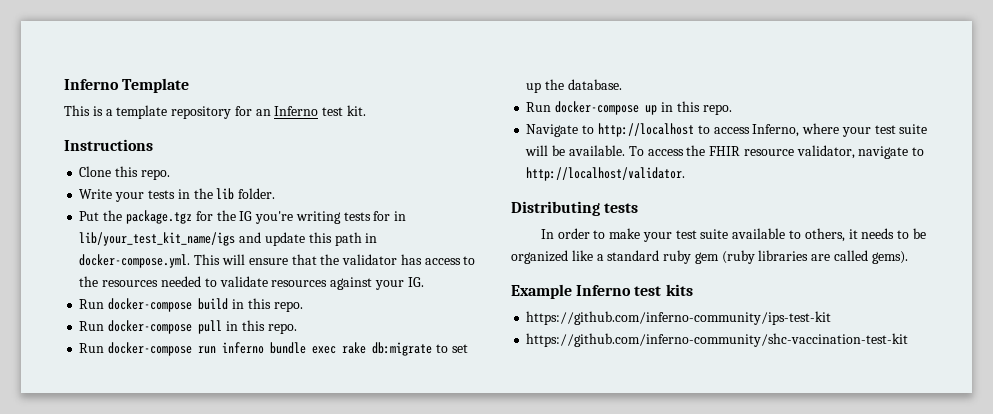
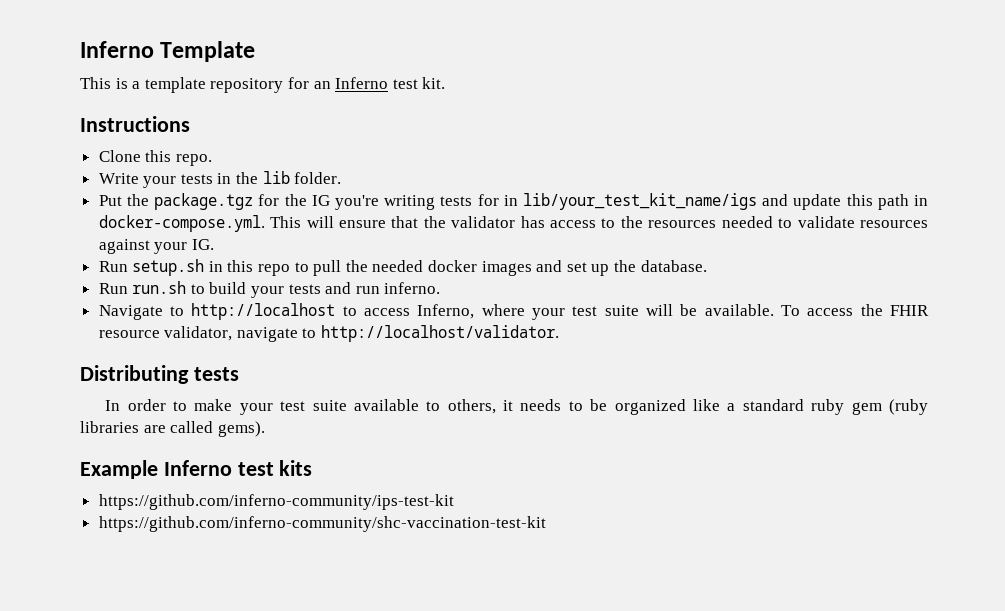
[108,298,303,312] [79,320,297,334] [79,342,448,356] docker-compose build in this repo. // Run docker-compose pull in this repo. // Run docker-compose run inferno bundle exec rake db:migrate to -> [132,259,563,276] setup.sh in this repo to pull the needed docker images and
[555,101,732,115] docker-compose up in this repo. -> [132,281,441,298] run.sh to build your tests and run inferno.

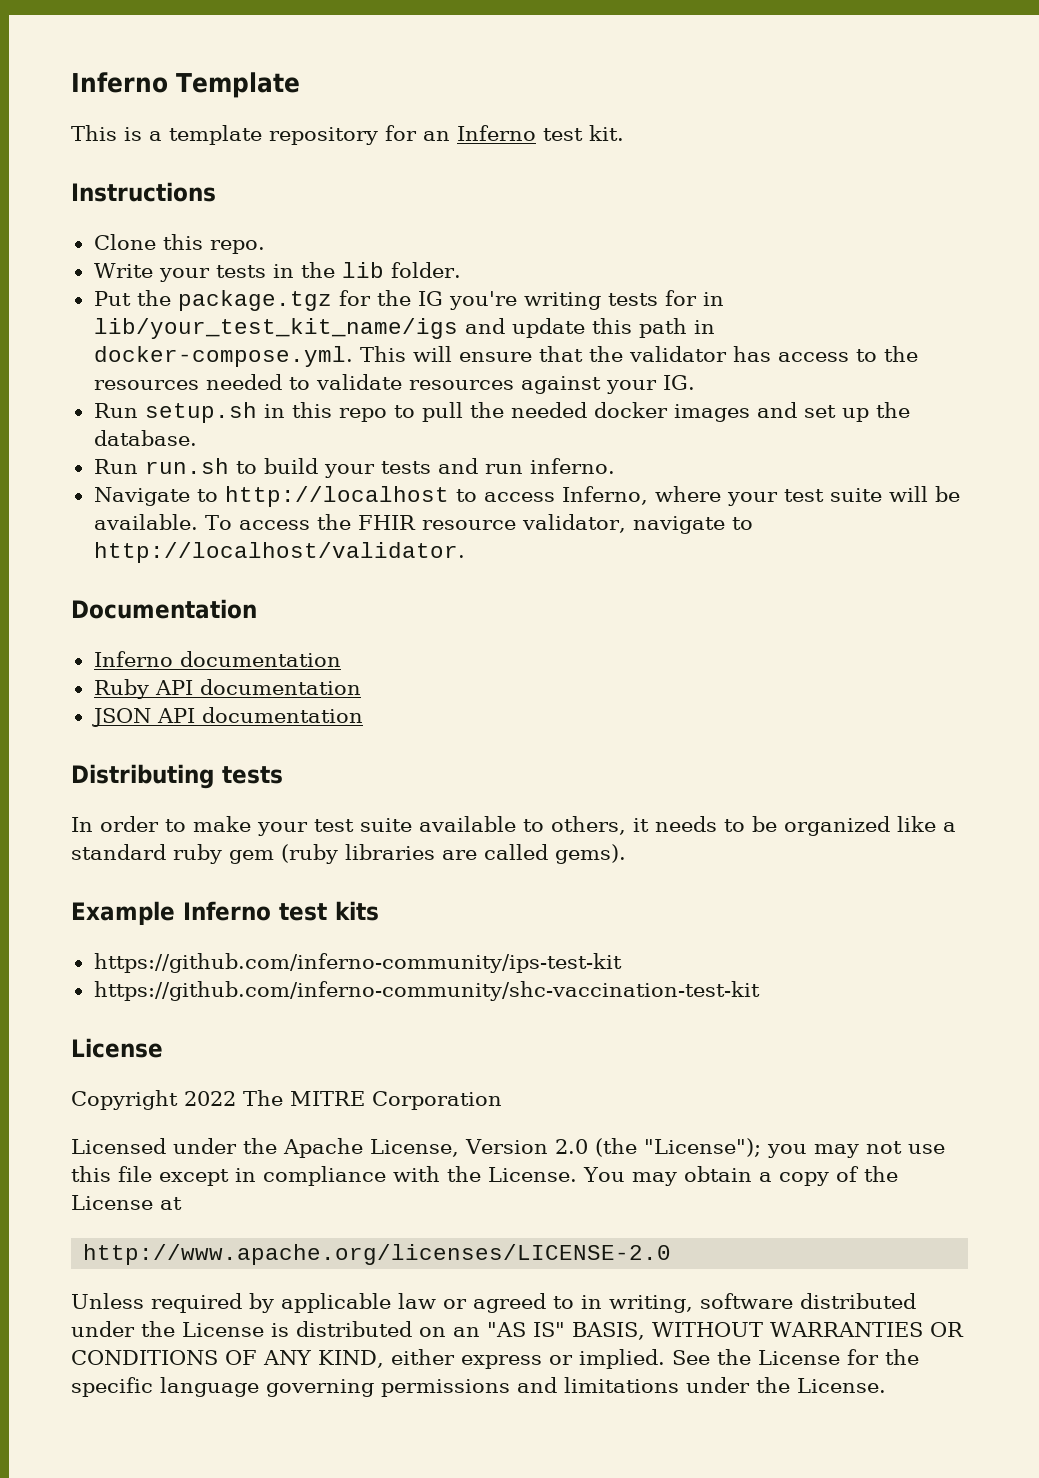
(560, 333) none -> [71,599,257,619] [93,651,341,667] [93,679,361,699] [91,707,363,727] // Documentation // Inferno documentation // Ruby API documentation // JSON API documentation
(546, 524) none -> [71,1038,163,1058] [71,1090,502,1110] [71,1138,945,1158] [71,1166,898,1186] [71,1195,182,1210] [83,1244,672,1265] [71,1293,916,1313] [71,1321,964,1340] [71,1349,919,1369] [71,1377,886,1397] // License // Copyright 2022 The MITRE Corporation // Licensed under the Apache License, Version 2.0 (the "License"); you may not use this file except in compliance with the License. You may obtain a copy of the License at // http://www.apache.org/licenses/LICENSE-2.0 // Unless required by applicable law or agreed to in writing, software distributed under the License is distributed on an "AS IS" BASIS, WITHOUT WARRANTIES OR CONDITIONS OF ANY KIND, either express or implied. See the License for the specific language governing permissions and limitations under the License.

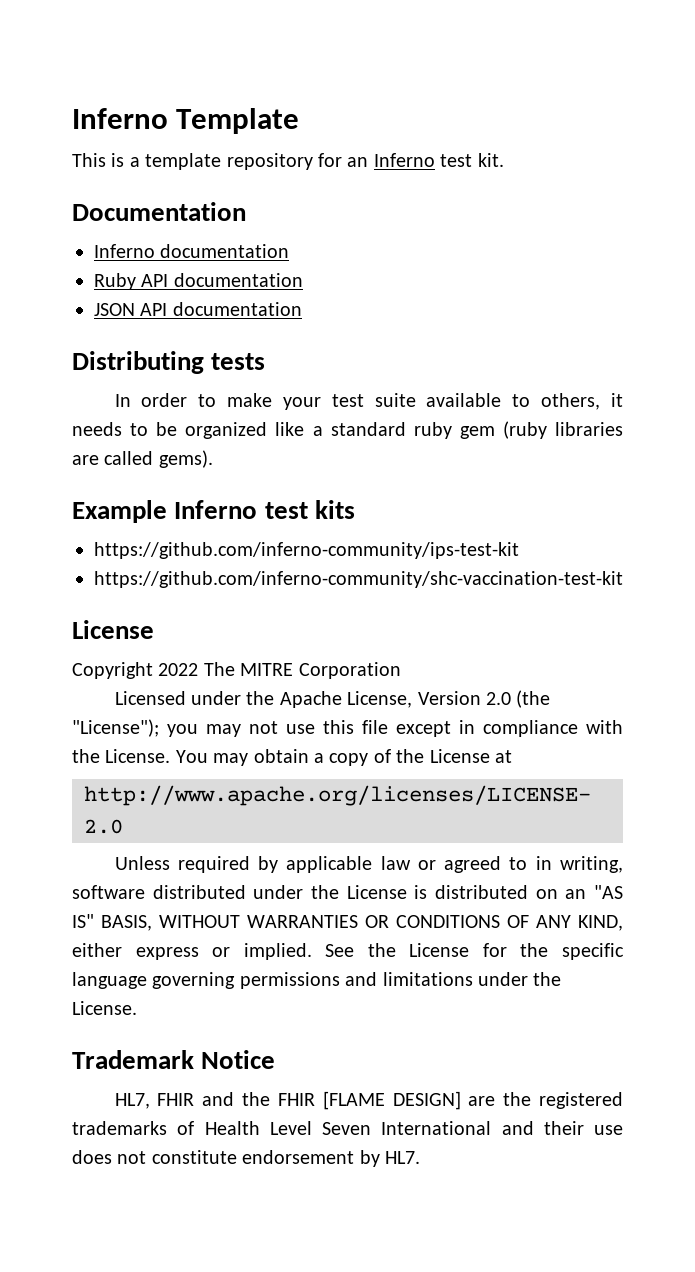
[71,182,216,202] [93,234,265,254] [93,262,461,282] [93,290,724,311] [93,318,715,339] [93,346,918,367] [93,374,695,394] [93,402,910,423] [93,430,197,446] [93,458,615,478] [93,486,960,507] [93,514,753,534] [93,542,465,563] // Instructions // Clone this repo. // Write your tests in the lib folder. // Put the package.tgz for the IG you're writing tests for in lib/your_test_kit_name/igs and update this path in docker-compose.yml. This will ensure that the validator has access to the resources needed to validate resources against your IG. // Run setup.sh in this repo to pull the needed docker images and set up the database. // Run run.sh to build your tests and run inferno. // Navigate to http://localhost to access Inferno, where your test suite will be available. To access the FHIR resource validator, navigate to http://localhost/validator. -> (504, 160) none
(886, 1385) none -> [72,1050,276,1069] [114,1091,623,1110] [72,1121,623,1135] [72,1150,420,1167] // Trademark Notice // HL7, FHIR and the FHIR [FLAME DESIGN] are the registered trademarks of Health Level Seven International and their use does not constitute endorsement by HL7.

